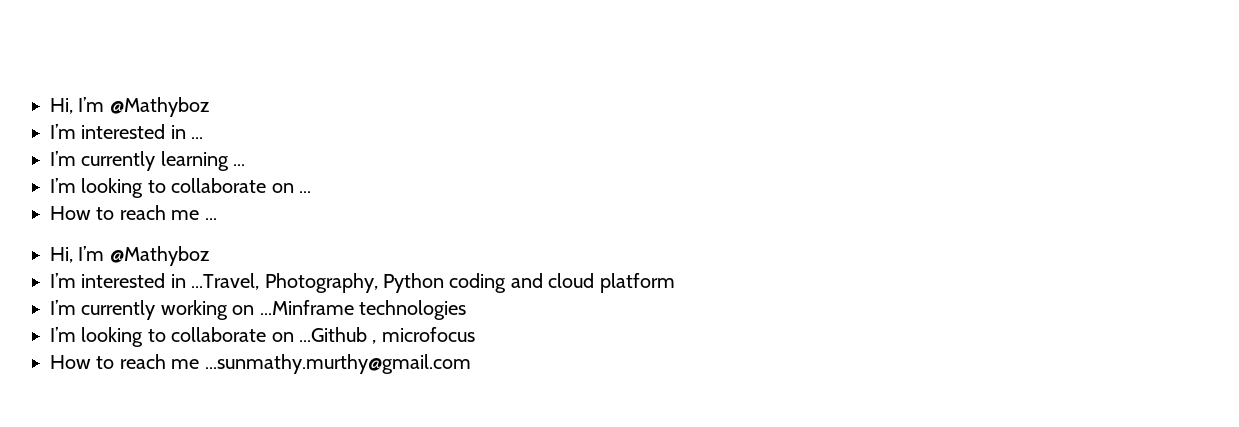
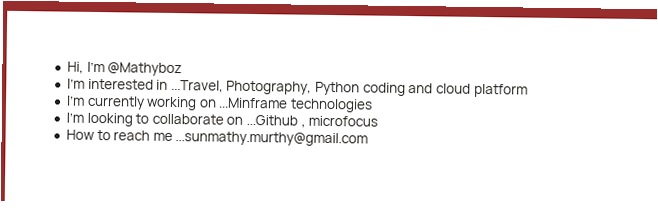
[50,97,209,117] [50,124,204,139] [50,151,246,171] [50,178,311,198] [50,205,217,220] [50,246,209,266] Hi, I’m @Mathyboz // I’m interested in ... // I’m currently learning ... // I’m looking to collaborate on ... // How to reach me ... // Hi, I’m @Mathyboz -> [66,61,183,77] Hi, I’m @Mathyboz

